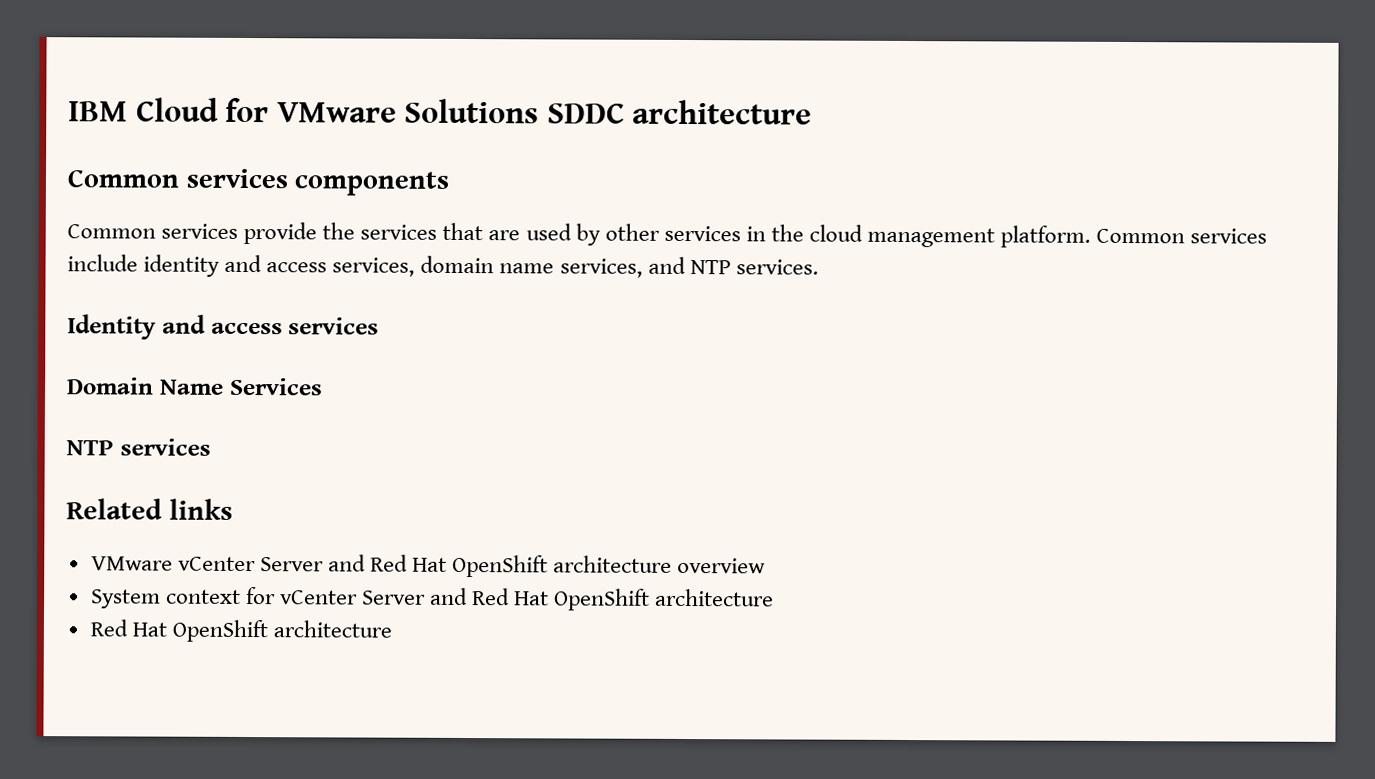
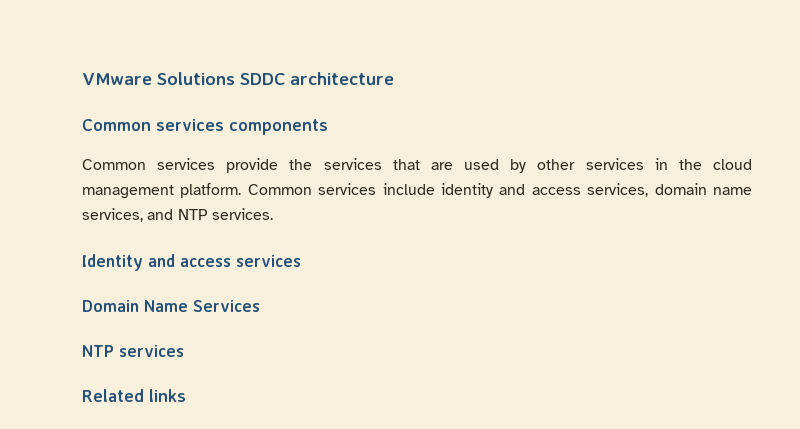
[68,97,270,123] IBM Cloud for -> (82, 79) none
[90,554,767,578] [90,586,775,611] [89,619,392,643] // VMware vCenter Server and Red Hat OpenShift architecture overview // System context for vCenter Server and Red Hat OpenShift architecture // Red Hat OpenShift architecture -> (186, 395) none

